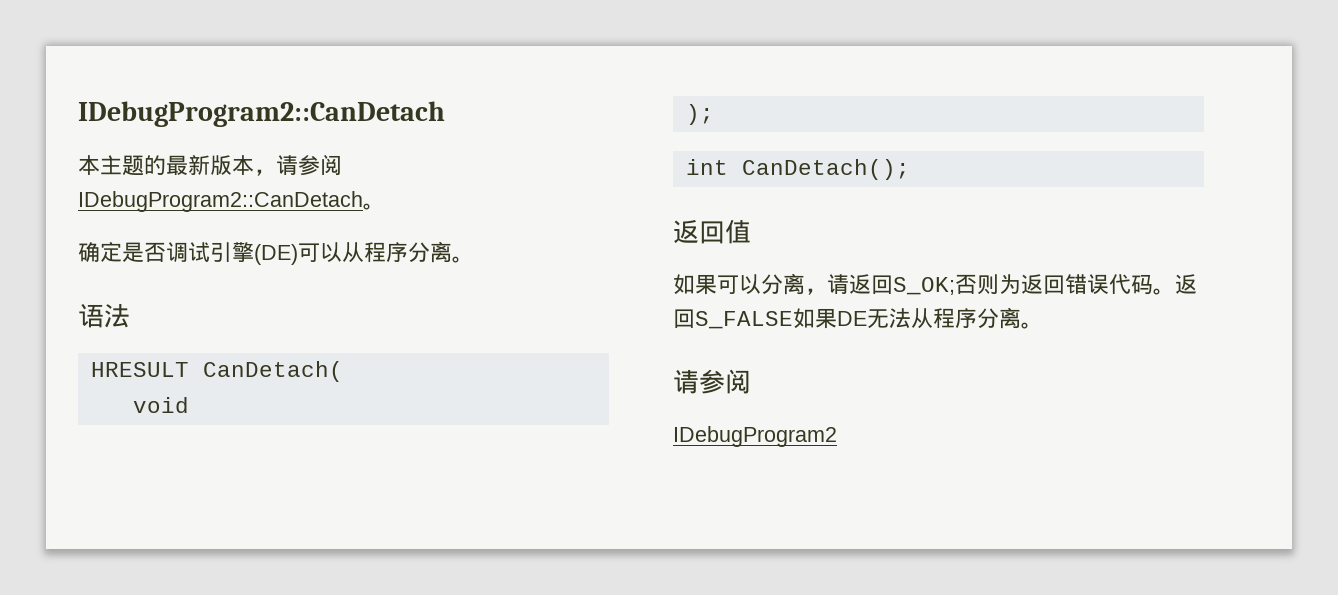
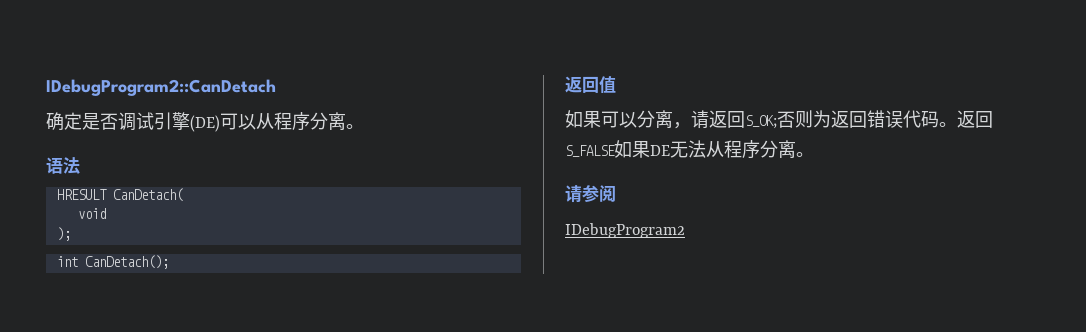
[78,101,445,127] [78,154,342,176] [78,191,385,212] IDebugProgram2::CanDetach // 本主题的最新版本，请参阅IDebugProgram2::CanDetach。 -> [46,79,276,96] IDebugProgram2::CanDetach

